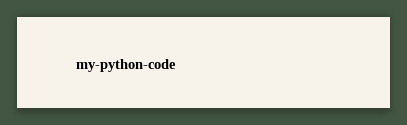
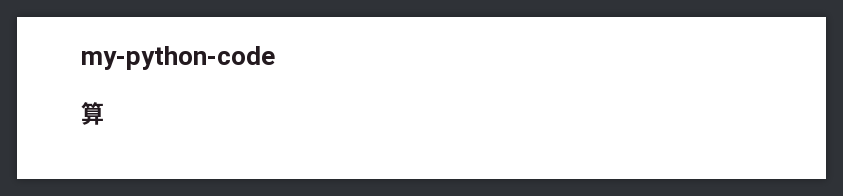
(176, 65) none -> [81,102,104,125] // 算

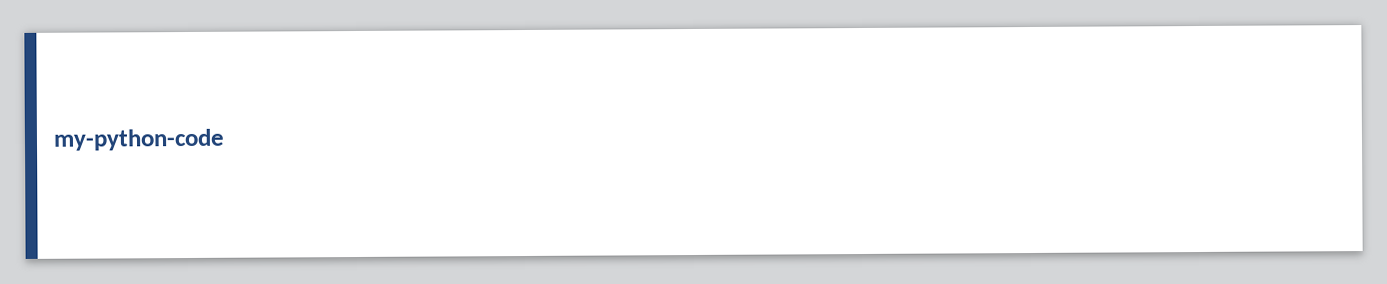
[81,102,104,125] // 算 -> (225, 139) none

